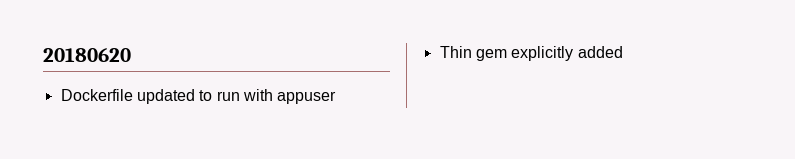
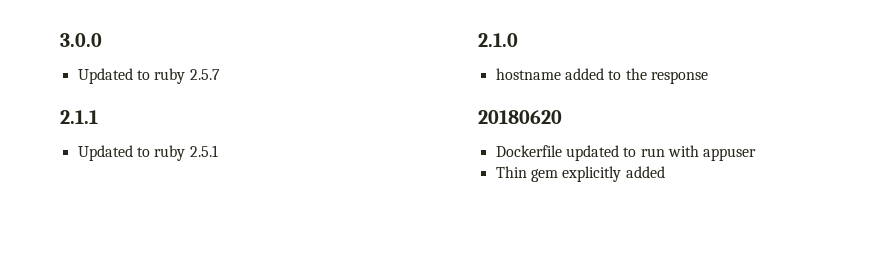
(43, 55) none -> [60,33,102,47] [77,68,220,84] [60,110,98,124] [77,145,218,161] [478,33,518,47] [495,68,708,84] 3.0.0 // Updated to ruby 2.5.7 // 2.1.1 // Updated to ruby 2.5.1 // 2.1.0 // hostname added to the response //

